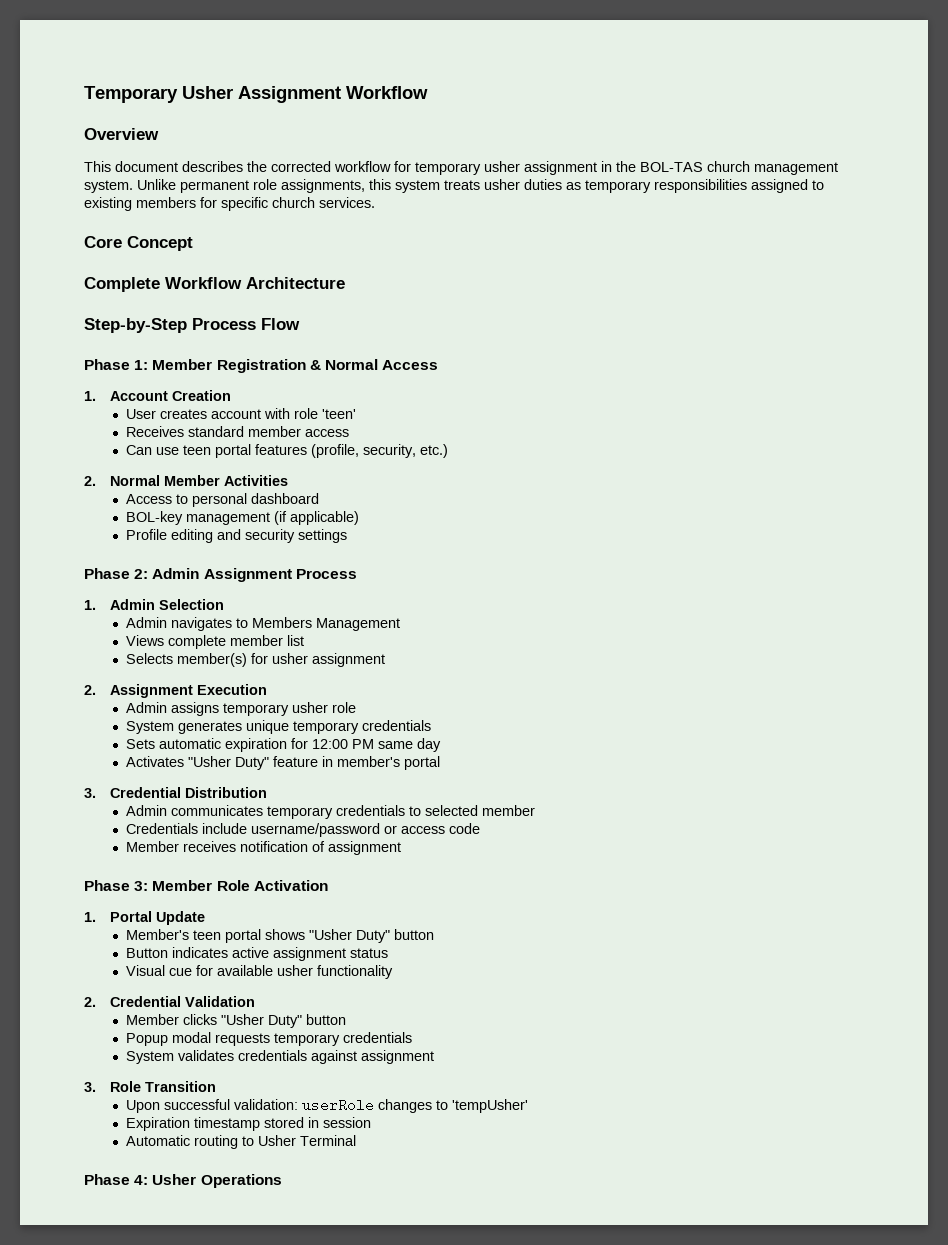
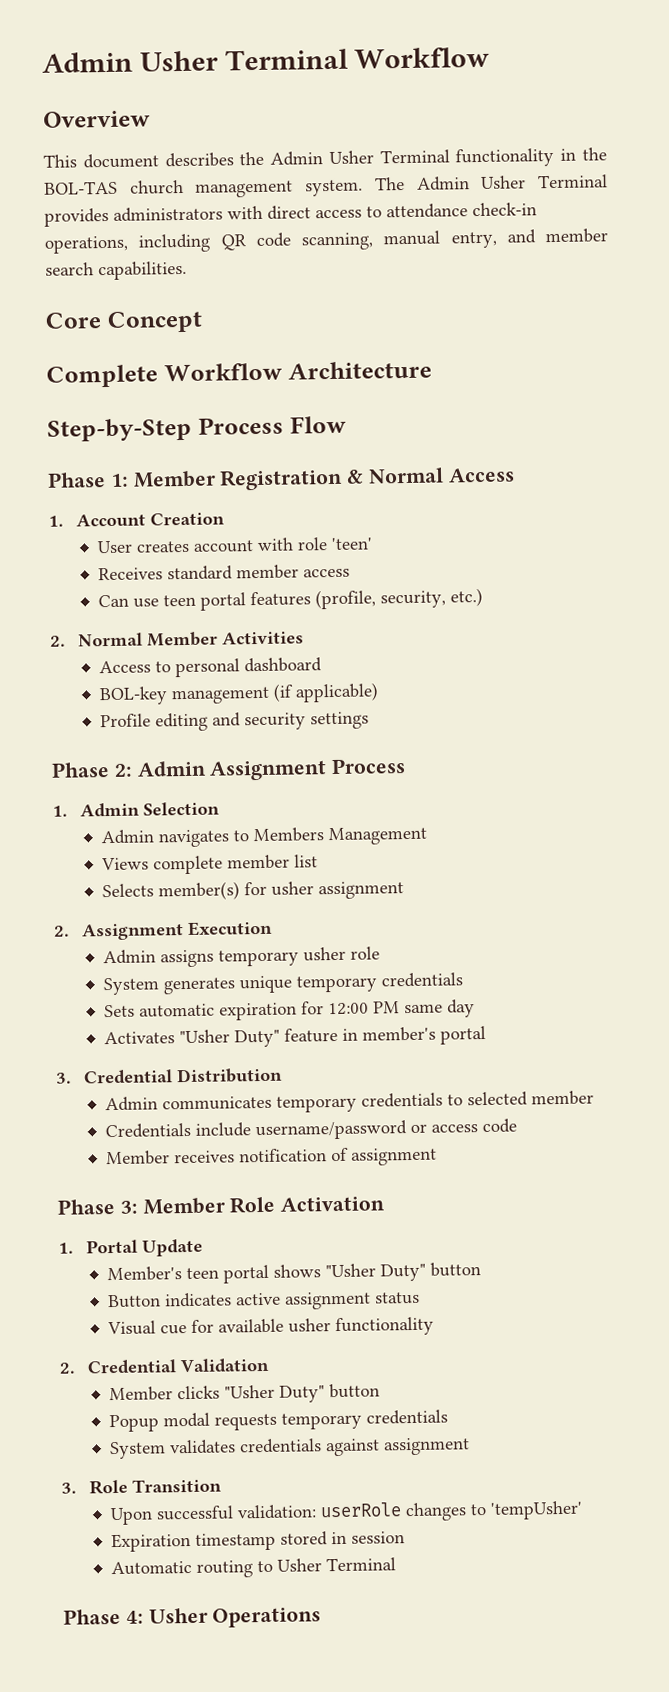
[84,86,341,103] Temporary Usher Assignment -> [42,48,349,73] Admin Usher Terminal
[271,161,597,175] corrected workflow for temporary usher assignment -> [270,147,555,168] Admin Usher Terminal functionality
[137,179,824,193] [84,197,375,211] Unlike permanent role assignments, this system treats usher duties as temporary responsibilities assigned to existing members for specific church services. -> [374,174,608,191] [44,202,537,227] [44,228,608,254] [45,260,187,281] The Admin Usher Terminal provides administrators with direct access to attendance check-in operations, including QR code scanning, manual entry, and member search capabilities.

